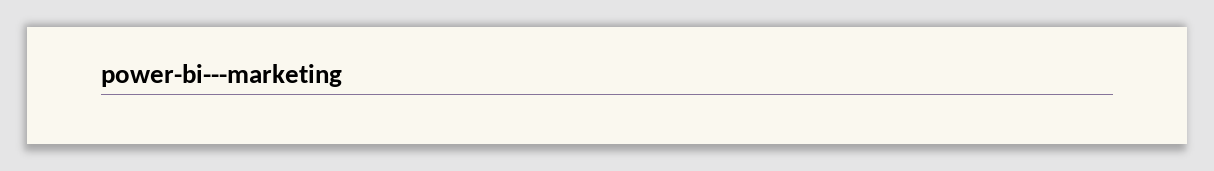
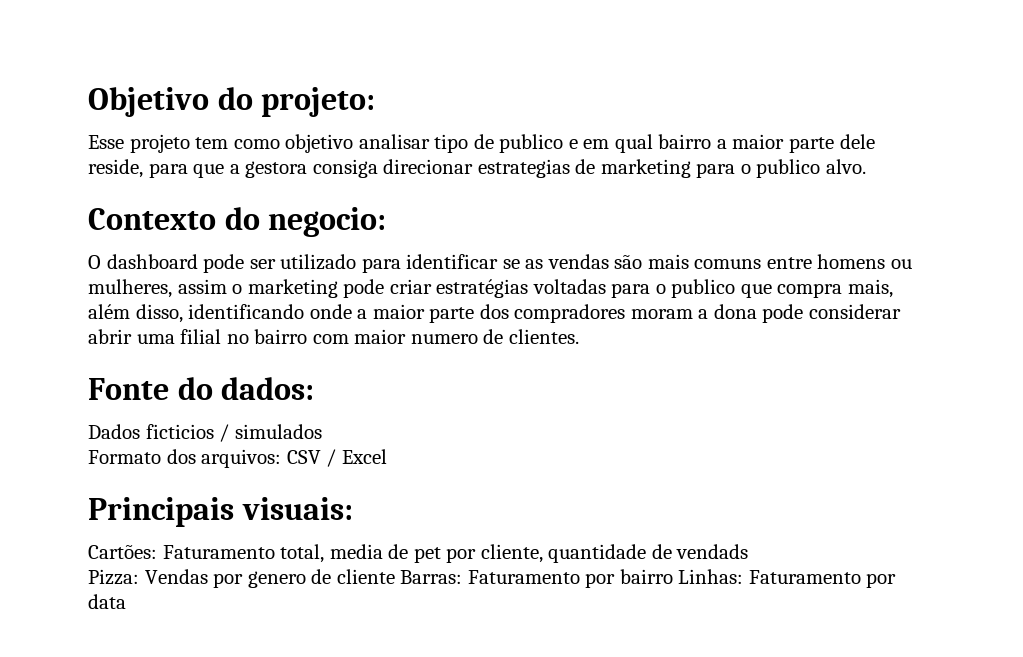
[101,64,342,87] power-bi---marketing -> [88,87,376,117] [88,134,875,153] [88,159,866,178] [88,207,387,237] [88,254,913,273] [88,279,893,298] [88,304,901,323] [88,329,579,344] [88,377,315,400] [88,424,322,442] [88,449,387,468] [88,497,353,527] [88,544,749,563] [88,569,897,588] [88,594,126,609] Objetivo do projeto: // Esse projeto tem como objetivo analisar tipo de publico e em qual bairro a maior parte dele reside, para que a gestora consiga direcionar estrategias de marketing para o publico alvo. // Contexto do negocio: // O dashboard pode ser utilizado para identificar se as vendas são mais comuns entre homens ou mulheres, assim o marketing pode criar estratégias voltadas para o publico que compra mais, além disso, identificando onde a maior parte dos compradores moram a dona pode considerar abrir uma filial no bairro com maior numero de clientes. // Fonte do dados: // Dados ficticios / simulados // Formato dos arquivos: CSV / Excel // Principais visuais: // Cartões: Faturamento total, media de pet por cliente, quantidade de vendads // Pizza: Vendas por genero de cliente Barras: Faturamento por bairro Linhas: Faturamento por data

